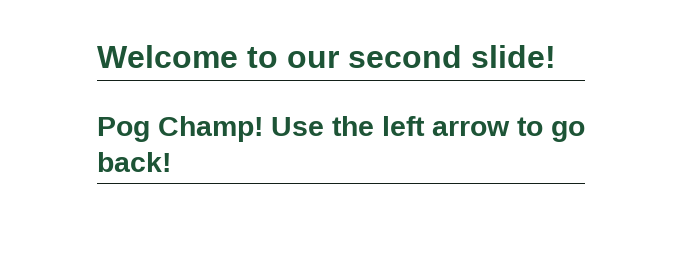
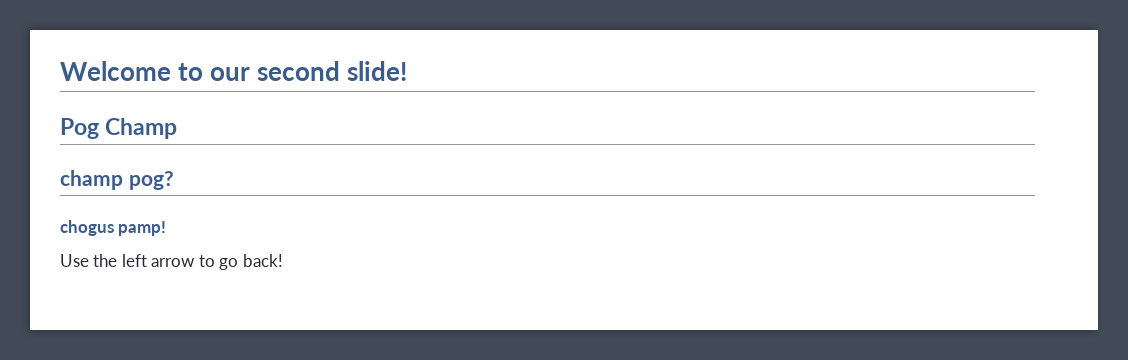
[158,116,263,142] Champ! -> [105,118,178,139] [60,170,174,190] [60,220,167,236] Champ // champ pog? // chogus pamp! //

